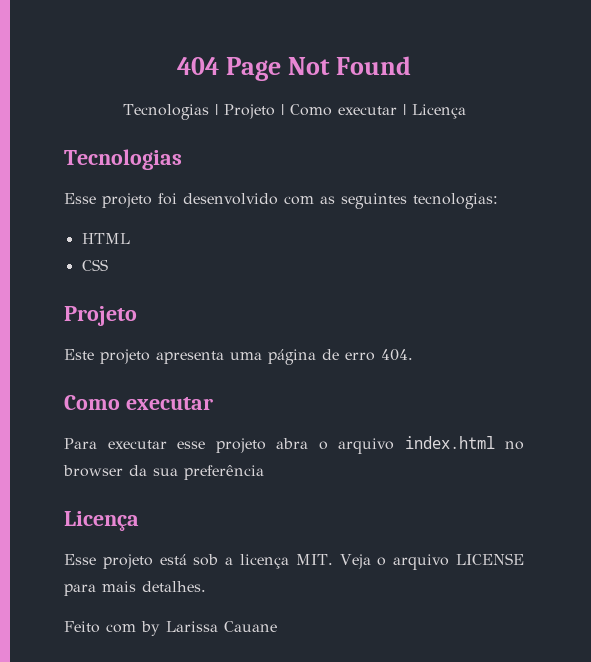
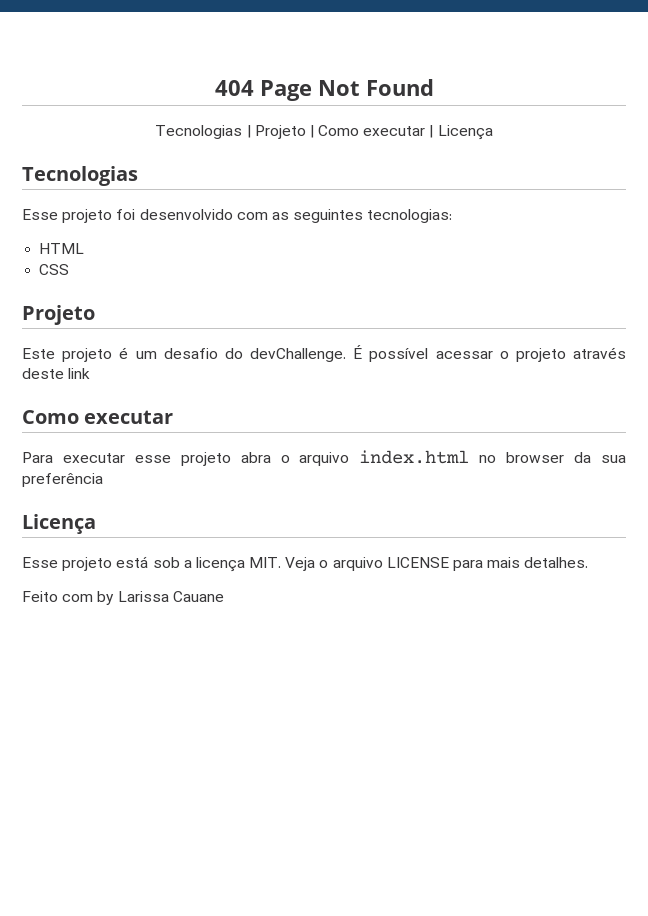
[156,349,413,365] apresenta uma página de erro 404. -> [119,345,626,362] [22,368,91,379] é um desafio do devChallenge. É possível acessar o projeto através deste link

